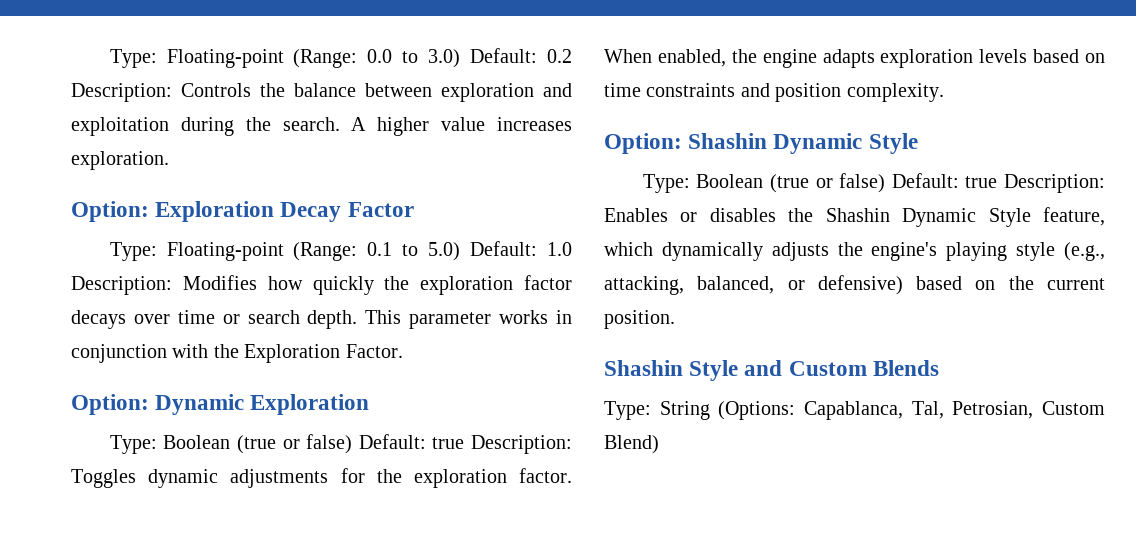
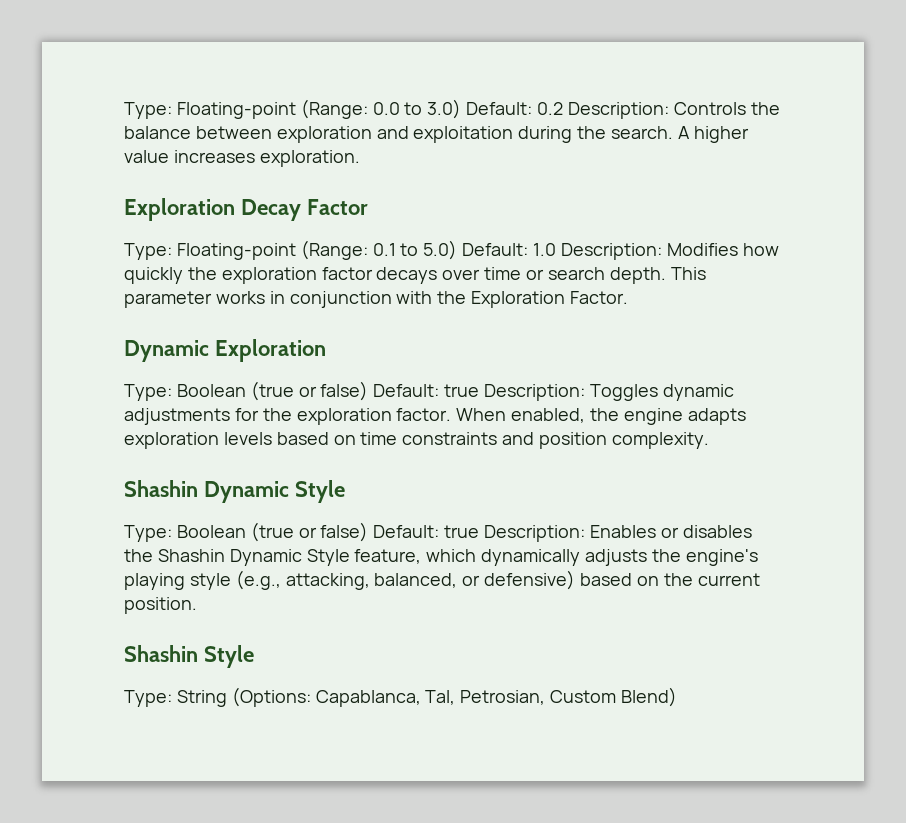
[71,201,149,222] Option: -> (360, 158) none
[71,394,149,415] Option: -> (629, 297) none
[604,133,682,154] Option: -> (709, 440) none
[744,360,939,376] and Custom Blends -> (254, 656) none

